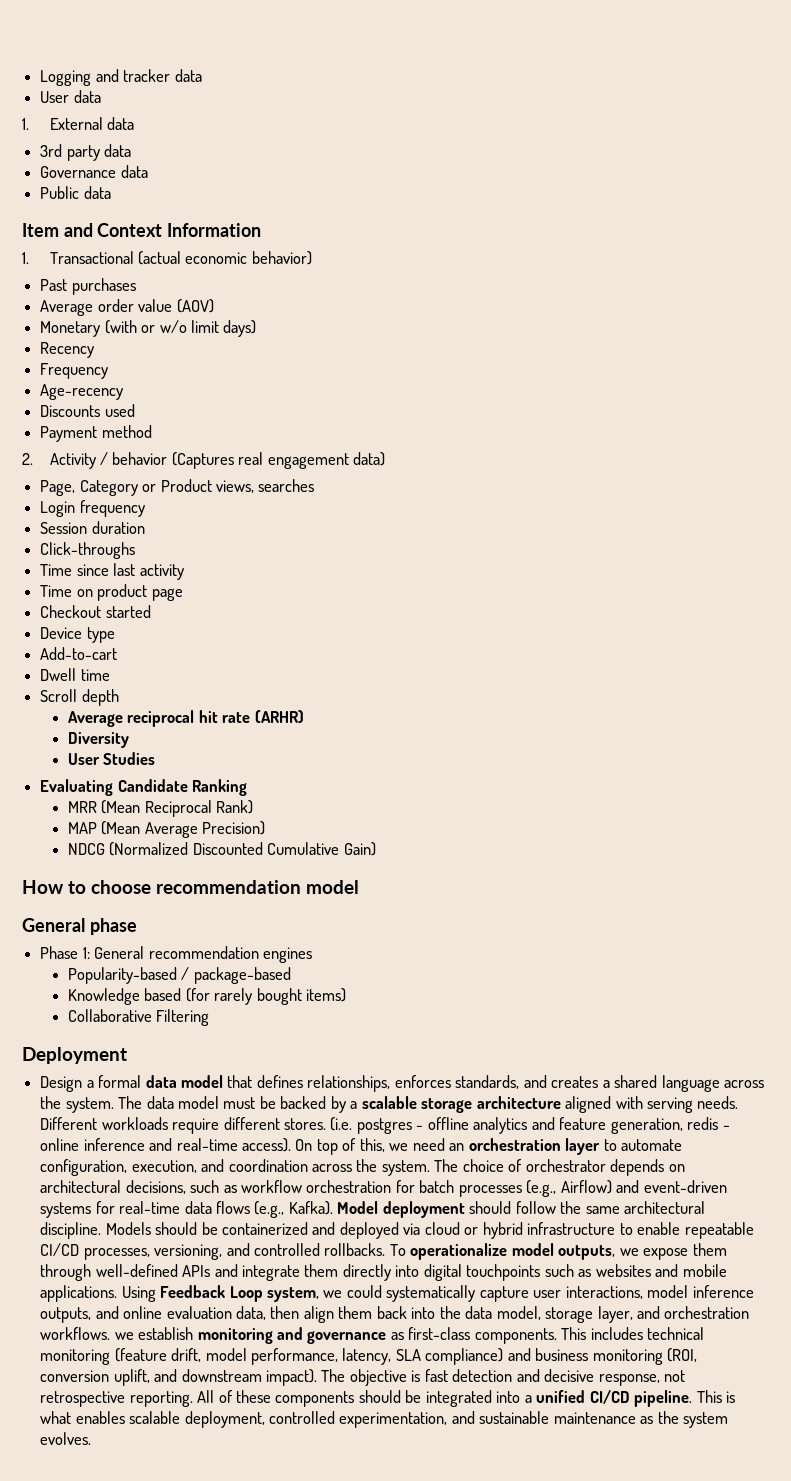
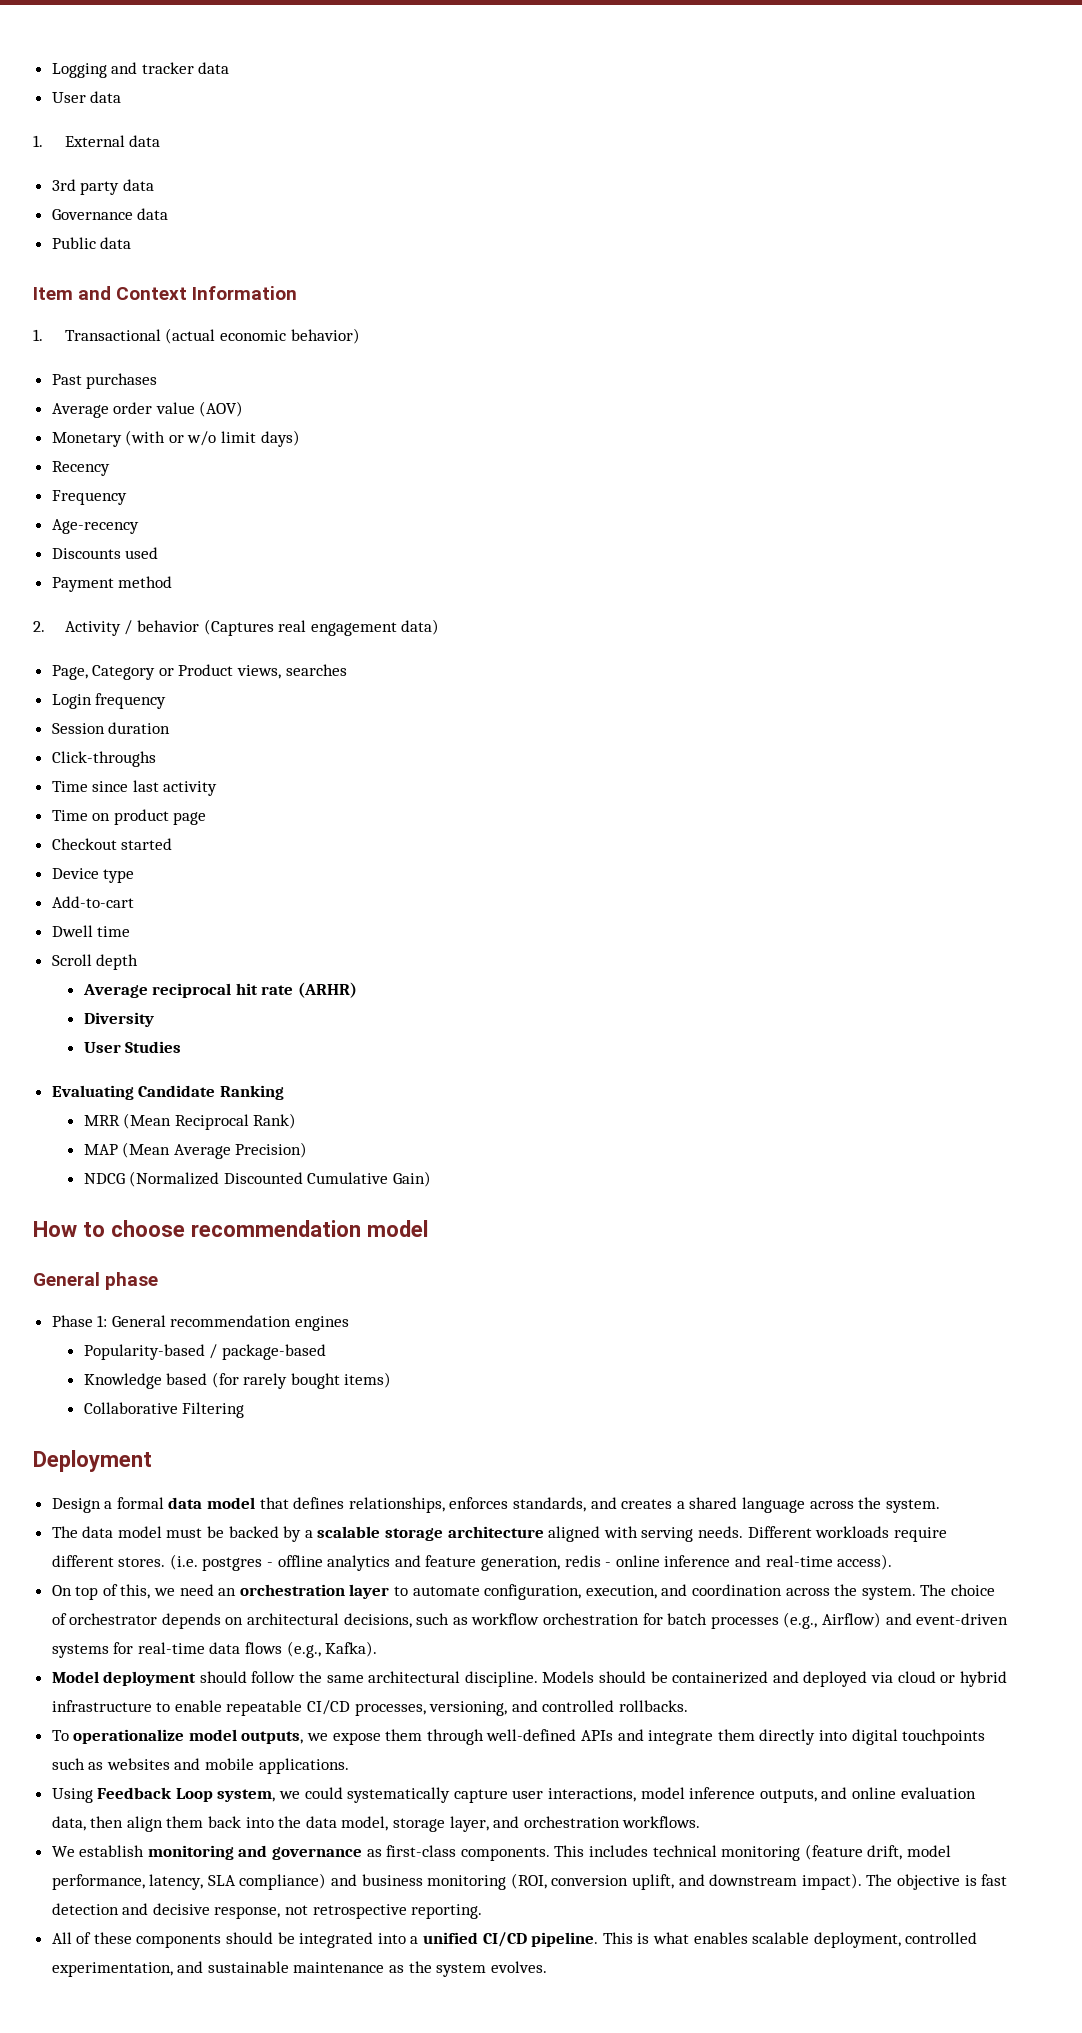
(114, 1105) none -> (940, 1506) //
(291, 1145) none -> (893, 1562) //
(333, 1208) none -> (378, 1649) //
(386, 1249) none -> (689, 1706) //
(118, 1293) none -> (349, 1766) //
[114,1332,134,1340] we -> [51,1846,75,1857] // We
(193, 1399) none -> (483, 1911) //

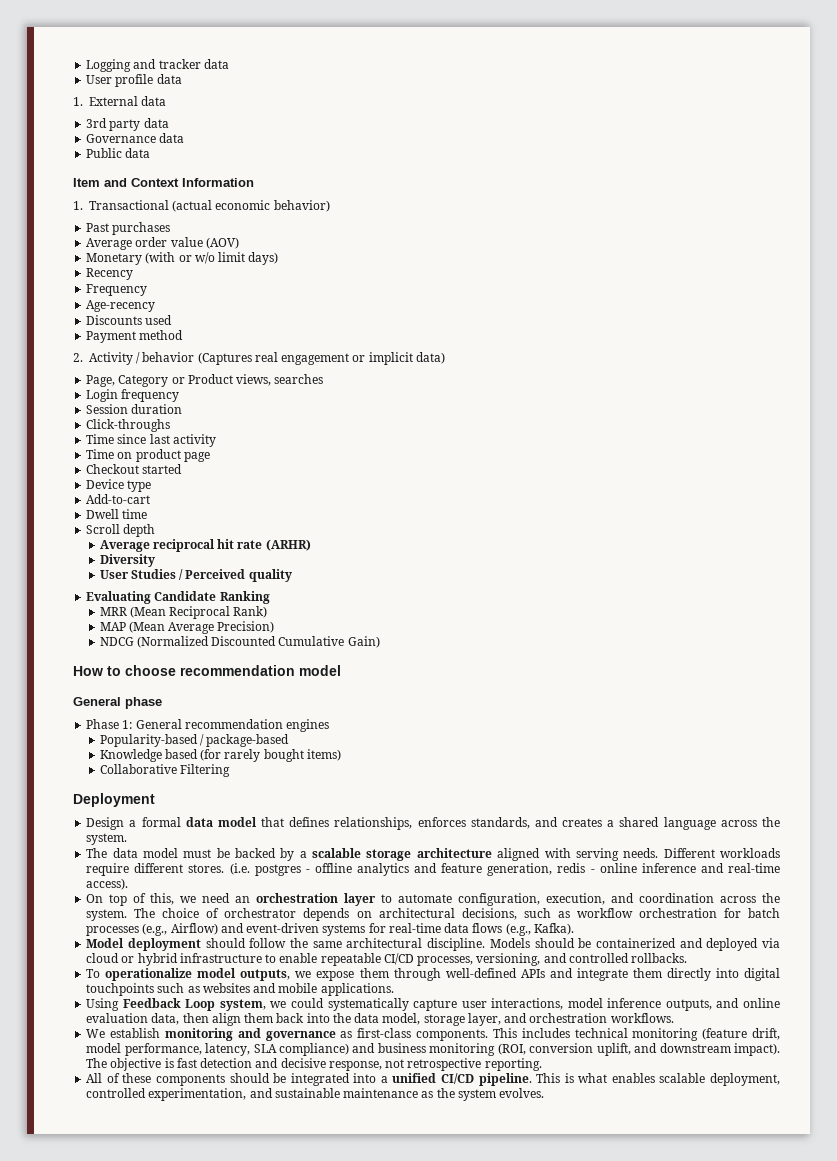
(86, 97) none -> [115,74,154,87] profile
(397, 629) none -> [352,352,413,365] or implicit
(182, 1047) none -> [179,569,292,582] / Perceived quality

